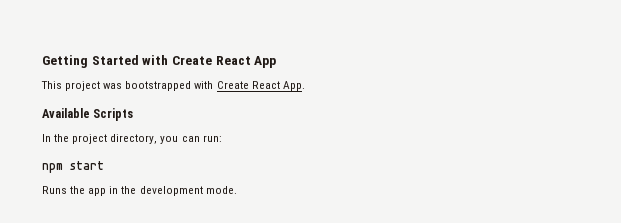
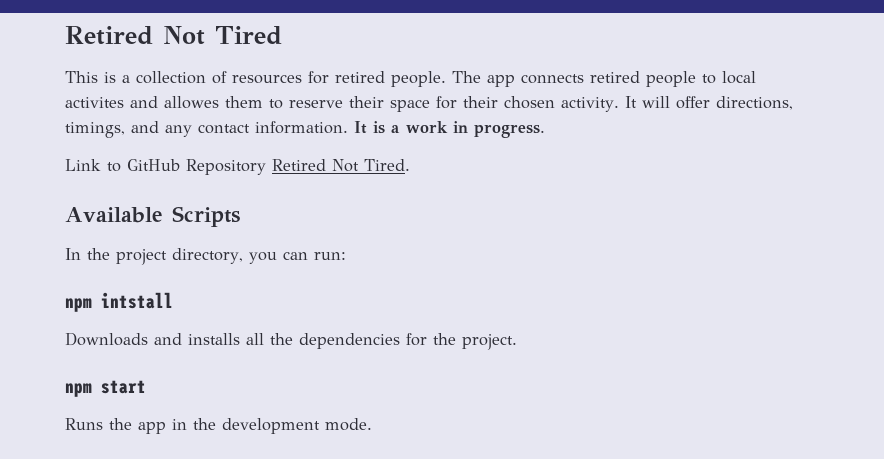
[42,55,277,68] [41,81,305,91] Getting Started with Create React App // This project was bootstrapped with Create React App. -> [65,26,282,45] [65,71,756,87] [65,96,793,112] [65,121,545,138] [65,159,410,175] Retired Not Tired // This is a collection of resources for retired people. The app connects retired people to local activites and allowes them to reserve their space for their chosen activity. It will offer directions, timings, and any contact information. It is a work in progress. // Link to GitHub Repository Retired Not Tired.
(222, 138) none -> [65,292,173,312] [65,332,517,350] // npm intstall // Downloads and installs all the dependencies for the project.

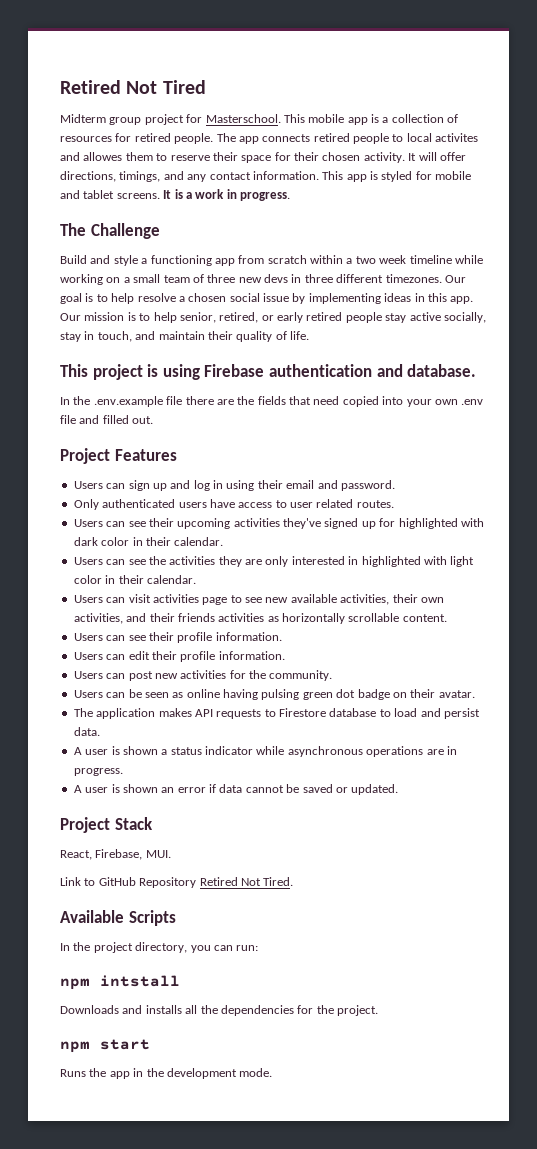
[65,71,98,83] This -> [60,114,368,125] Midterm group project for Masterschool. This mobile app
(348, 127) none -> [322,171,472,182] [60,190,160,199] This app is styled for mobile and tablet screens.
(545, 131) none -> [60,223,160,239] [60,255,483,266] [60,274,466,285] [60,293,474,304] [60,312,486,323] [60,331,309,342] [60,364,477,380] [60,396,484,407] [60,415,154,424] [60,448,177,464] [73,480,395,491] [73,499,394,510] [73,518,484,529] [73,537,224,546] [73,556,475,567] [73,575,196,584] [73,594,444,605] [73,613,447,624] [73,632,282,643] [73,651,285,662] [73,670,333,681] [73,689,475,700] [73,708,480,719] [73,727,100,736] [73,746,457,757] [73,768,123,776] [73,784,399,795] [60,817,153,833] [60,849,171,860] // The Challenge // Build and style a functioning app from scratch within a two week timeline while working on a small team of three new devs in three different timezones. Our goal is to help resolve a chosen social issue by implementing ideas in this app. Our mission is to help senior, retired, or early retired people stay active socially, stay in touch, and maintain their quality of life. // This project is using Firebase authentication and database. // In the .env.example file there are the fields that need copied into your own .env file and filled out. // Project Features // Users can sign up and log in using their email and password. // Only authenticated users have access to user related routes. // Users can see their upcoming activities they've signed up for highlighted with dark color in their calendar. // Users can see the activities they are only interested in highlighted with light color in their calendar. // Users can visit activities page to see new available activities, their own activities, and their friends activities as horizontally scrollable content. // Users can see their profile information. // Users can edit their profile information. // Users can post new activities for the community. // Users can be seen as online having pulsing green dot badge on their avatar. // The application makes API requests to Firestore database to load and persist data. // A user is shown a status indicator while asynchronous operations are in progress. // A user is shown an error if data cannot be saved or updated. // Project Stack // React, Firebase, MUI.

